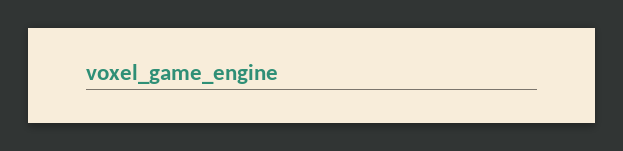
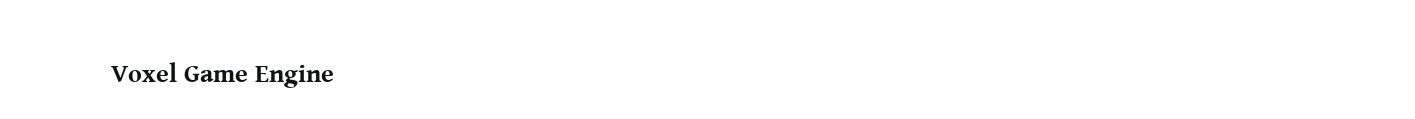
[86,64,278,84] voxel_game_engine -> [111,62,335,88] Voxel Game Engine

